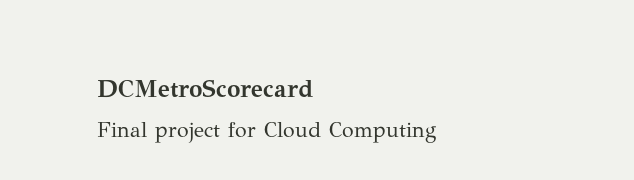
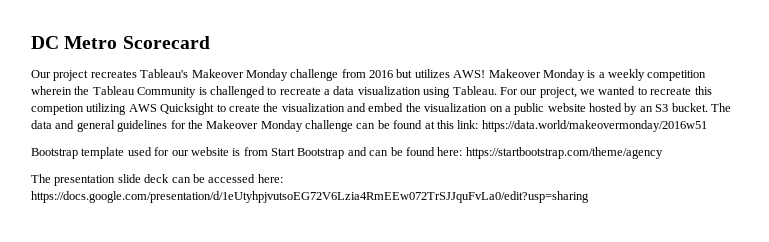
[97,79,314,98] [97,122,437,143] DCMetroScorecard // Final project for Cloud Computing -> [31,36,210,49] [31,69,707,81] [31,86,712,98] [31,103,731,115] [31,120,707,132] [31,147,663,159] [31,174,283,186] [31,191,589,203] DC Metro Scorecard // Our project recreates Tableau's Makeover Monday challenge from 2016 but utilizes AWS! Makeover Monday is a weekly competition wherein the Tableau Community is challenged to recreate a data visualization using Tableau. For our project, we wanted to recreate this competion utilizing AWS Quicksight to create the visualization and embed the visualization on a public website hosted by an S3 bucket. The data and general guidelines for the Makeover Monday challenge can be found at this link: https://data.world/makeovermonday/2016w51 // Bootstrap template used for our website is from Start Bootstrap and can be found here: https://startbootstrap.com/theme/agency // The presentation slide deck can be accessed here: https://docs.google.com/presentation/d/1eUtyhpjvutsoEG72V6Lzia4RmEEw072TrSJJquFvLa0/edit?usp=sharing

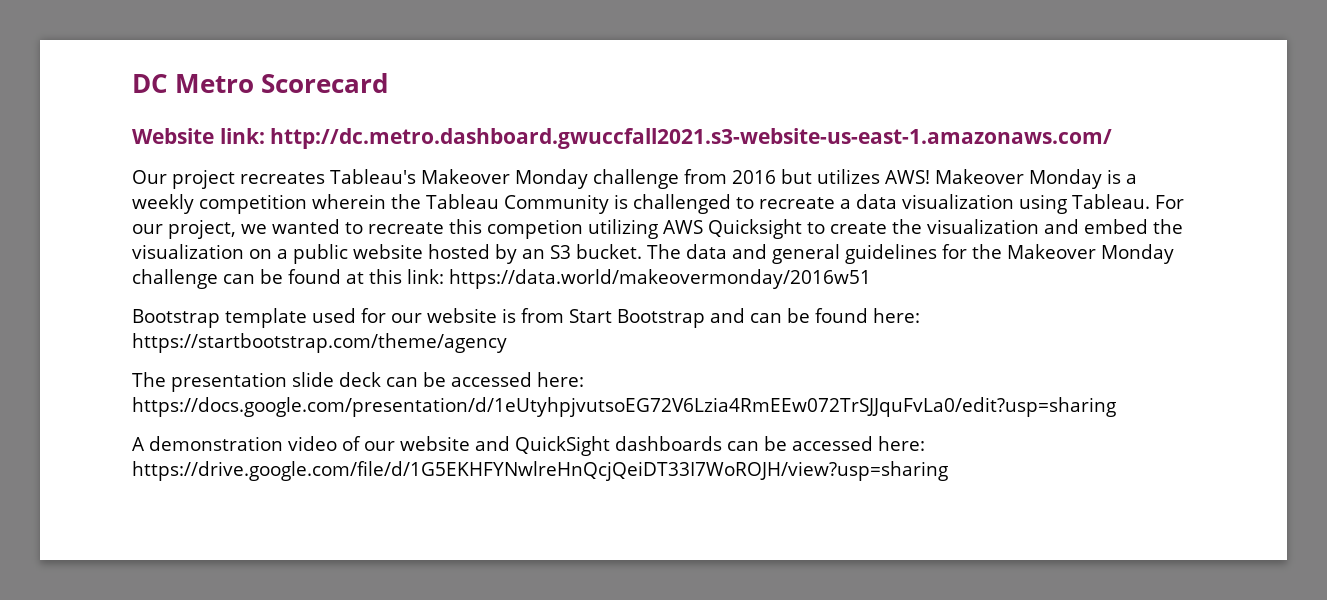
(210, 42) none -> [132,128,1113,149] // Website link: http://dc.metro.dashboard.gwuccfall2021.s3-website-us-east-1.amazonaws.com/
(589, 197) none -> [132,436,925,456] [132,461,948,481] // A demonstration video of our website and QuickSight dashboards can be accessed here: https://drive.google.com/file/d/1G5EKHFYNwlreHnQcjQeiDT33I7WoROJH/view?usp=sharing

